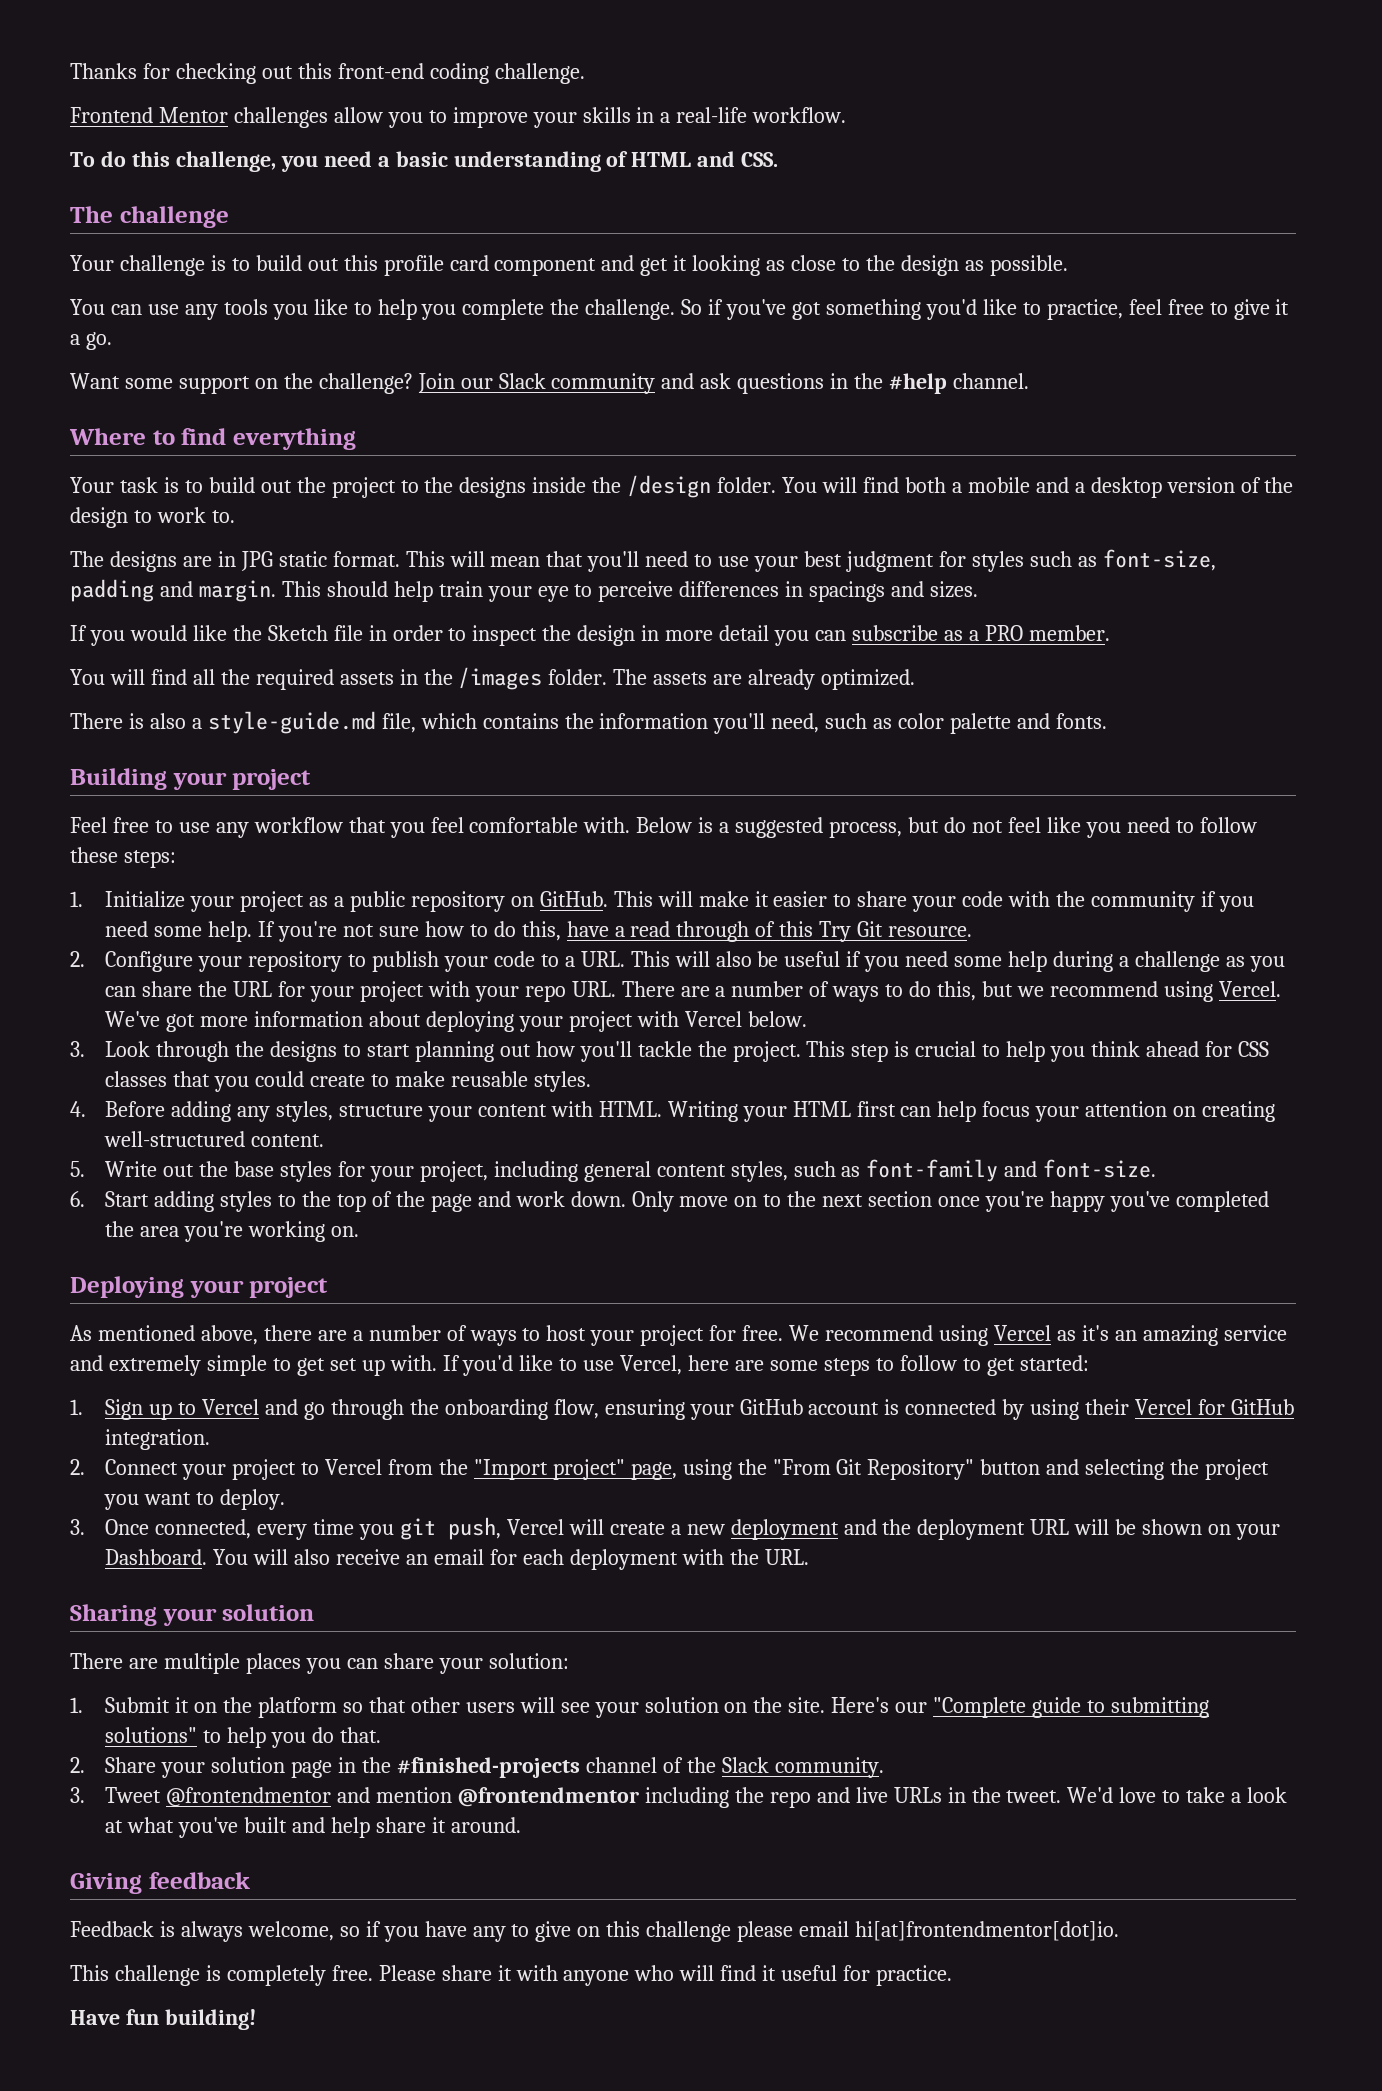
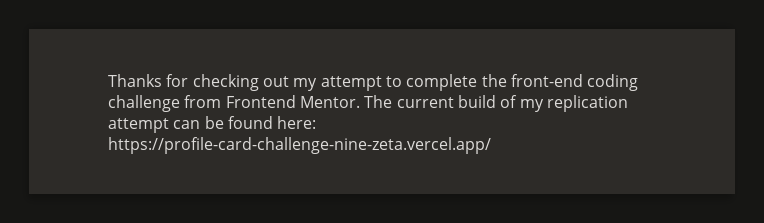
[297,63,585,84] [70,107,847,128] [70,151,779,172] [70,206,229,228] [70,255,1068,276] [70,299,1290,320] [70,332,112,350] [70,373,1030,394] [69,428,356,450] [70,475,1294,498] [70,507,235,528] [70,549,1216,572] [70,579,979,602] [70,625,1110,646] [70,667,916,690] [70,711,1107,734] [70,768,312,790] [70,817,1257,838] [70,847,176,868] [70,891,1254,912] [105,921,973,942] [70,951,1285,972] [105,981,1281,1002] [105,1011,807,1032] [70,1041,1269,1062] [105,1071,591,1092] [70,1101,1276,1122] [104,1131,325,1147] [70,1159,1157,1182] [70,1191,1269,1212] [105,1221,359,1242] [70,1276,329,1298] [70,1325,1287,1346] [70,1355,1089,1376] [70,1399,1294,1420] [105,1429,211,1450] [70,1459,1270,1480] [104,1489,286,1510] [70,1517,1281,1540] [105,1549,809,1570] [70,1604,315,1626] [70,1653,569,1674] [70,1697,1209,1718] [105,1727,381,1748] [70,1757,884,1778] [70,1787,1288,1808] [105,1817,521,1838] [70,1872,250,1894] [70,1921,1120,1942] [70,1965,953,1986] [70,2009,256,2030] this front-end coding challenge. // Frontend Mentor challenges allow you to improve your skills in a real-life workflow. // To do this challenge, you need a basic understanding of HTML and CSS. // The challenge // Your challenge is to build out this profile card component and get it looking as close to the design as possible. // You can use any tools you like to help you complete the challenge. So if you've got something you'd like to practice, feel free to give it a go. // Want some support on the challenge? Join our Slack community and ask questions in the #help channel. // Where to find everything // Your task is to build out the project to the designs inside the /design folder. You will find both a mobile and a desktop version of the design to work to. // The designs are in JPG static format. This will mean that you'll need to use your best judgment for styles such as font-size, padding and margin. This should help train your eye to perceive differences in spacings and sizes. // If you would like the Sketch file in order to inspect the design in more detail you can subscribe as a PRO member. // You will find all the required assets in the /images folder. The assets are already optimized. // There is also a style-guide.md file, which contains the information you'll need, such as color palette and fonts. // Building your project // Feel free to use any workflow that you feel comfortable with. Below is a suggested process, but do not feel like you need to follow these steps: // 1. Initialize your project as a public repository on GitHub. This will make it easier to share your code with the community if you need some help. If you're not sure how to do this, have a read through of this Try Git resource. // 2. Configure your repository to publish your code to a URL. This will also be useful if you need some help during a challenge as you can share the URL for your project with your repo URL. There are a number of ways to do this, but we recommend using Vercel. We've got more information about deploying your project with Vercel below. // 3. Look through the designs to start planning out how you'll tackle the project. This step is crucial to help you think ahead for CSS classes that you could create to make reusable styles. // 4. Before adding any styles, structure your content with HTML. Writing your HTML first can help focus your attention on creating well-structured content. // 5. Write out the base styles for your project, including general content styles, such as font-family and font-size. // 6. Start adding styles to the top of the page and work down. Only move on to the next section once you're happy you've completed the area you're working on. // Deploying your project // As mentioned above, there are a number of ways to host your project for free. We recommend using Vercel as it's an amazing service and extremely simple to get set up with. If you'd like to use Vercel, here are some steps to follow to get started: // 1. Sign up to Vercel and go through the onboarding flow, ensuring your GitHub account is connected by using their Vercel for GitHub integration. // 2. Connect your project to Vercel from the "Import project" page, using the "From Git Repository" button and selecting the project you want to deploy. // 3. Once connected, every time you git push, Vercel will create a new deployment and the deployment URL will be shown on your Dashboard. You will also receive an email for each deployment with the URL. // Sharing your solution // There are multiple places you can share your solution: // 1. Submit it on the platform so that other users will see your solution on the site. Here's our "Complete guide to submitting solutions" to help you do that. // 2. Share your solution page in the #finished-projects channel of the Slack community. // 3. Tweet @frontendmentor and mention @frontendmentor including the repo and live URLs in the tweet. We'd love to take a look at what you've built and help share it around. // Giving feedback // Feedback is always welcome, so if you have any to give on this challenge please email hi[at]frontendmentor[dot]io. // This challenge is completely free. Please share it with anyone who will find it useful for practice. // Have fun building! -> [293,74,639,91] [108,95,628,112] [108,116,317,133] [108,137,491,154] my attempt to complete the front-end coding challenge from Frontend Mentor. The current build of my replication attempt can be found here: https://profile-card-challenge-nine-zeta.vercel.app/

